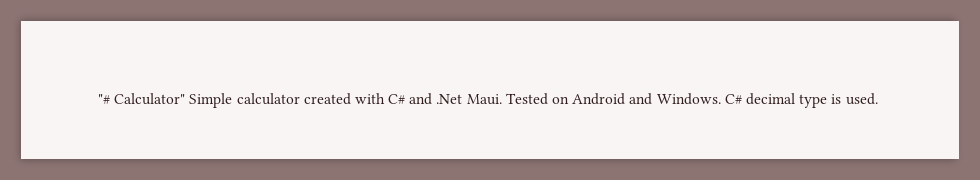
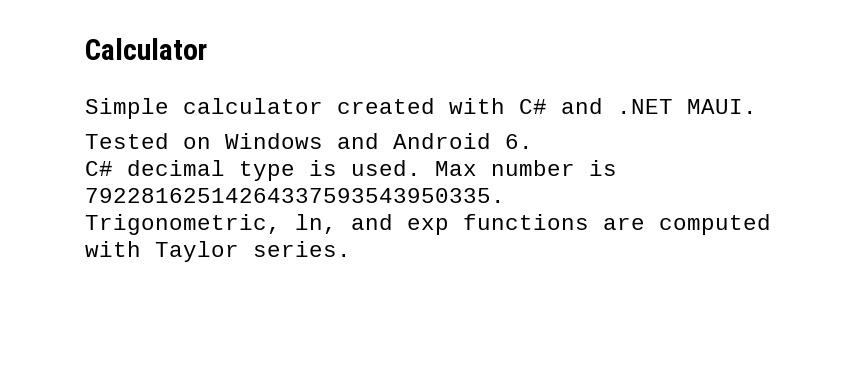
[98,93,186,105] "# Calculator" -> [85,38,207,60] Calculator //
[436,93,721,105] .Net Maui. Tested on Android and Windows. -> [617,99,757,114] [85,133,533,149] .NET MAUI. // Tested on Windows and Android 6. //
(878, 99) none -> [435,160,617,176] [85,188,505,203] [85,214,771,235] [85,241,351,262] Max number is 79228162514264337593543950335. // Trigonometric, ln, and exp functions are computed with Taylor series.

